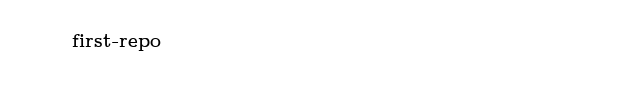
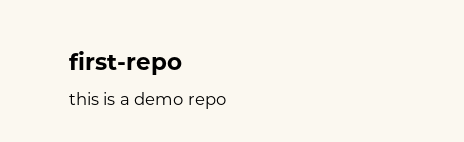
(161, 42) none -> [69,92,226,109] // this is a demo repo

